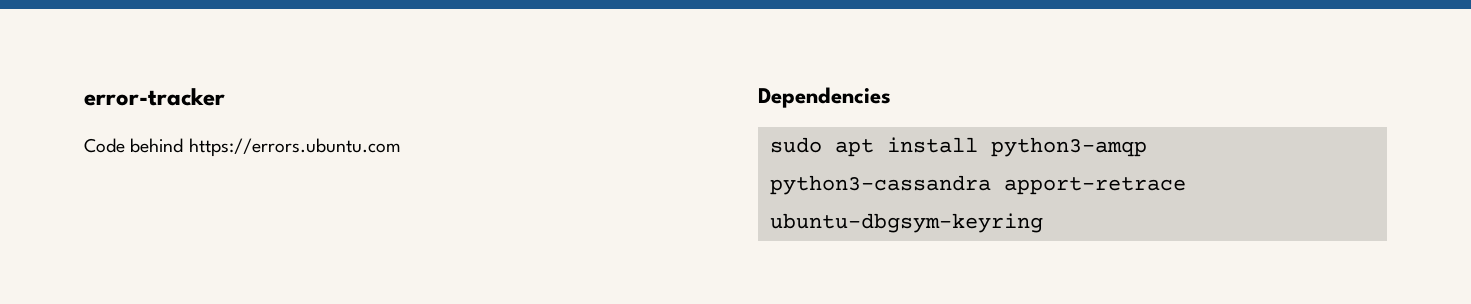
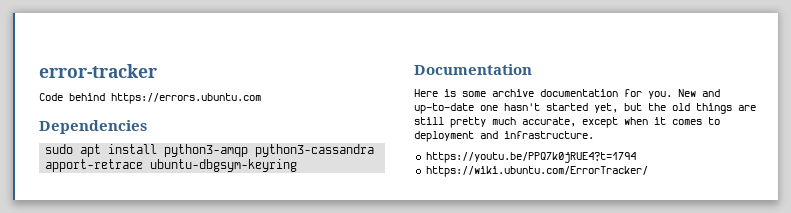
(1043, 223) none -> [414,64,532,75] [414,89,720,99] [414,103,756,114] [414,117,720,128] [414,131,594,142] [425,152,636,163] [425,166,648,177] // Documentation // Here is some archive documentation for you. New and up-to-date one hasn't started yet, but the old things are still pretty much accurate, except when it comes to deployment and infrastructure. // https://youtu.be/PPQ7k0jRUE4?t=1794 // https://wiki.ubuntu.com/ErrorTracker/

